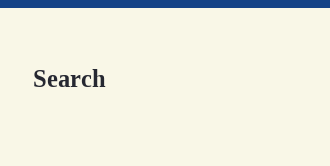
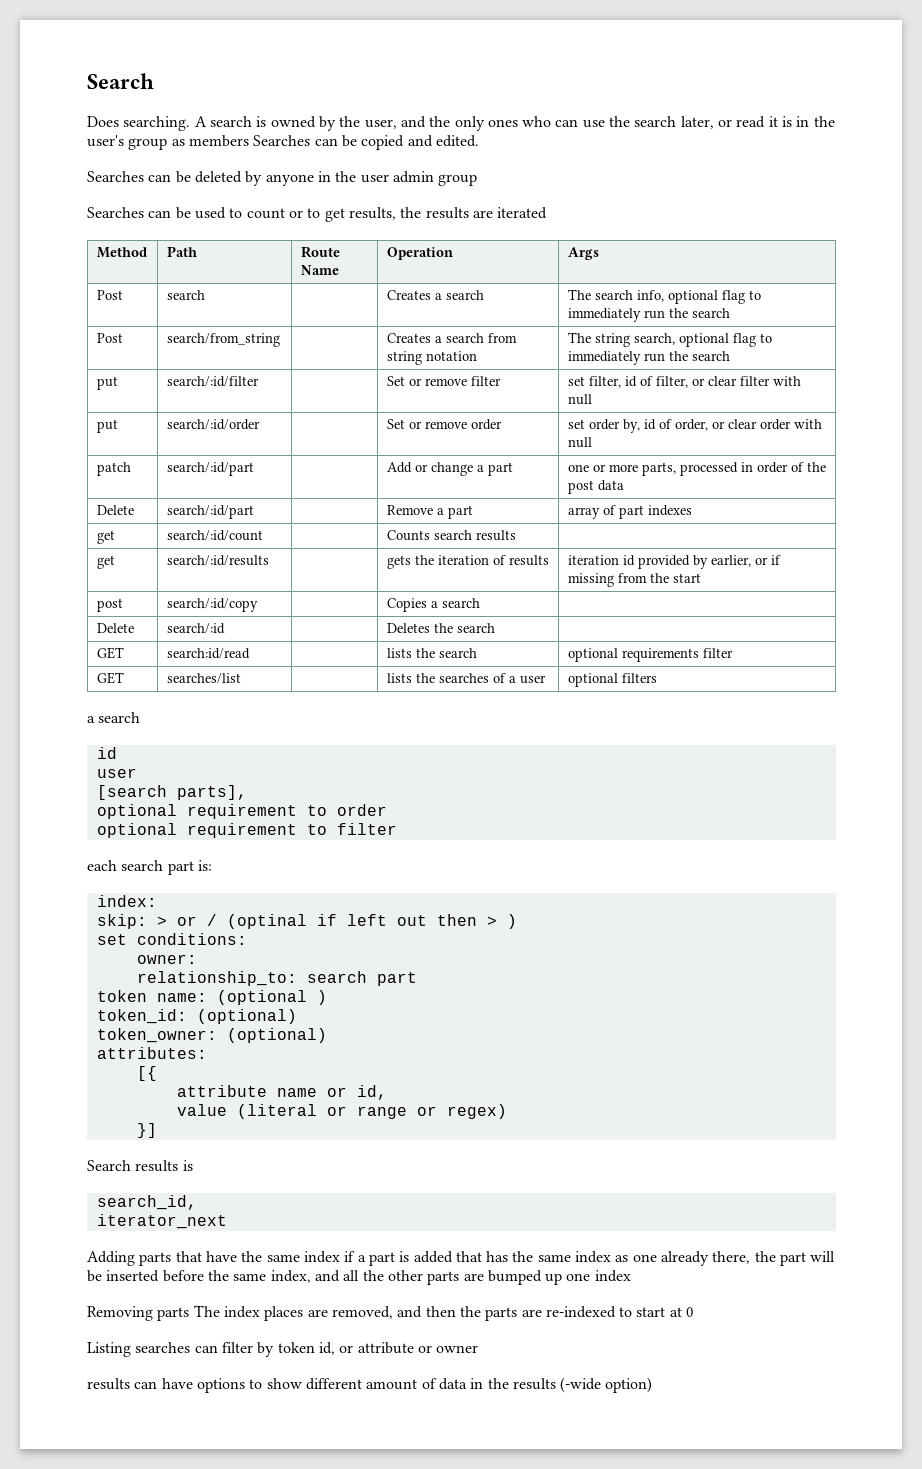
[33,69,106,87] Search -> [87,73,154,89] [87,116,835,131] [87,135,479,150] [87,171,478,186] [87,207,548,222] [96,247,147,258] [166,246,197,257] [300,246,340,258] [300,265,339,275] [386,247,453,260] [567,247,599,260] [96,290,123,300] [166,290,205,300] [386,290,484,300] [567,289,761,304] [567,308,730,322] [96,333,123,343] [166,333,280,347] [386,333,517,343] [386,351,477,365] [567,332,772,347] [567,351,730,365] [96,376,118,390] [166,376,259,387] [386,376,501,386] [567,376,801,388] [567,394,592,405] [96,419,118,433] [166,419,260,430] [386,419,502,430] [567,419,822,433] [567,437,592,448] [96,462,131,476] [166,462,254,476] [386,462,513,476] [567,462,826,476] [567,480,624,494] [96,505,134,515] [166,505,254,519] [386,505,473,519] [567,505,692,519] [96,530,115,544] [166,530,263,541] [386,530,516,541] [96,555,115,569] [166,555,269,566] [386,555,549,569] [567,555,781,569] [567,573,701,587] [96,598,123,612] [166,598,258,612] [386,598,480,612] [96,623,134,633] [166,623,225,634] [386,623,495,633] [96,647,124,659] [166,648,250,659] [386,648,477,658] [567,648,733,662] [96,672,124,684] [166,673,241,684] [386,673,546,684] [567,673,657,687] [87,712,141,723] [96,747,117,759] [96,768,137,778] [96,785,247,800] [96,804,387,819] [96,823,397,838] [87,860,212,875] [96,895,157,907] [96,914,517,929] [96,933,247,945] [136,954,197,964] [136,971,417,986] [96,990,327,1005] [96,1009,297,1024] [96,1028,327,1043] [96,1047,207,1059] [136,1066,157,1081] [176,1085,387,1100] [176,1104,507,1119] [136,1123,157,1138] [87,1160,193,1172] [96,1195,197,1210] [96,1214,227,1229] [87,1251,836,1266] [87,1270,631,1285] [87,1305,694,1321] [87,1342,479,1357] [87,1377,653,1393] Search // Does searching. A search is owned by the user, and the only ones who can use the search later, or read it is in the user's group as members Searches can be copied and edited. // Searches can be deleted by anyone in the user admin group // Searches can be used to count or to get results, the results are iterated // Method | Path | Route Name | Operation | Args // Post | search | | Creates a search | The search info, optional flag to immediately run the search // Post | search/from_string | | Creates a search from string notation | The string search, optional flag to immediately run the search // put | search/:id/filter | | Set or remove filter | set filter, id of filter, or clear filter with null // put | search/:id/order | | Set or remove order | set order by, id of order, or clear order with null // patch | search/:id/part | | Add or change a part | one or more parts, processed in order of the post data // Delete | search/:id/part | | Remove a part | array of part indexes // get | search/:id/count | | Counts search results | // get | search/:id/results | | gets the iteration of results | iteration id provided by earlier, or if missing from the start // post | search/:id/copy | | Copies a search | // Delete | search/:id | | Deletes the search | // GET | search:id/read | | lists the search | optional requirements filter // GET | searches/list | | lists the searches of a user | optional filters // a search // id // user // [search parts], // optional requirement to order // optional requirement to filter // each search part is: // index: // skip: > or / (optinal if left out then > ) // set conditions: // owner: // relationship_to: search part // token name: (optional ) // token_id: (optional) // token_owner: (optional) // attributes: // [{ // attribute name or id, // value (literal or range or regex) // }] // Search results is // search_id, // iterator_next // Adding parts that have the same index if a part is added that has the same index as one already there, the part will be inserted before the same index, and all the other parts are bumped up one index // Removing parts The index places are removed, and then the parts are re-indexed to start at 0 // Listing searches can filter by token id, or attribute or owner // results can have options to show different amount of data in the results (-wide option)

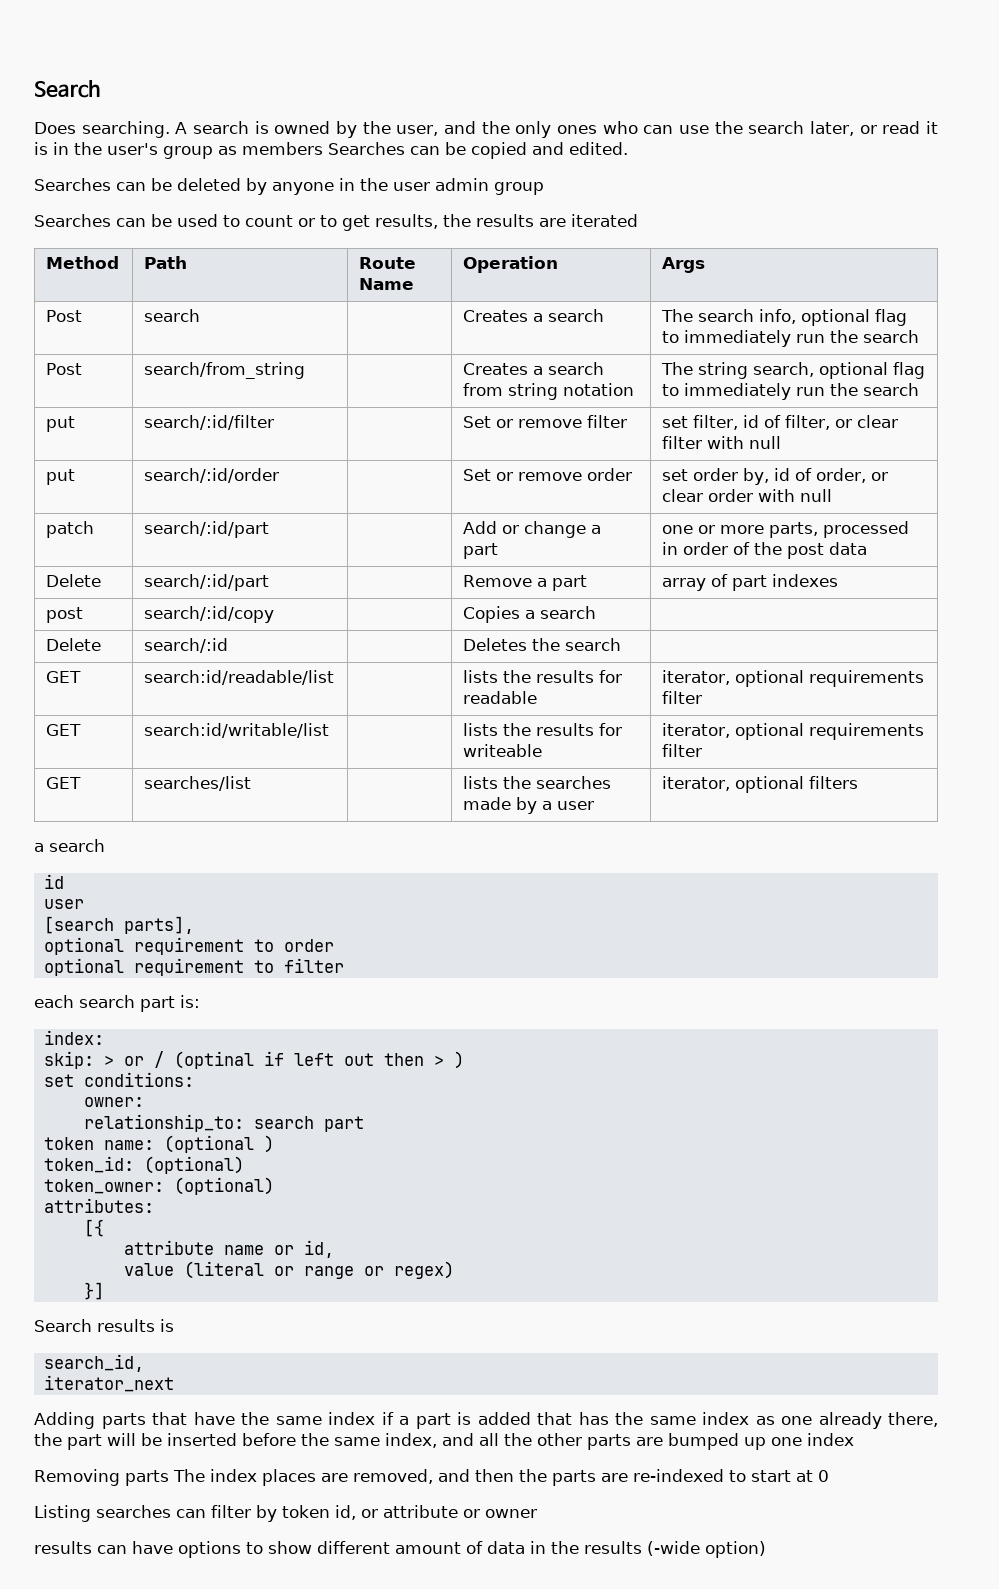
[96,530,115,544] [166,530,263,541] [386,530,516,541] [96,555,115,569] [166,555,269,566] [386,555,549,569] [567,555,781,569] [567,573,701,587] // get | search/:id/count | | Counts search results | // get | search/:id/results | | gets the iteration of results | iteration id provided by earlier, or if missing from the start -> (839, 580) none
[166,648,250,659] [386,648,477,658] search:id/read | | lists the search | -> [144,670,335,685] [463,670,623,683] [463,691,538,704] [662,670,925,687] [662,691,703,704] [46,724,82,736] [144,723,330,738] [463,723,623,736] [463,744,543,757] [662,723,731,738] search:id/readable/list | | lists the results for readable | iterator, optional requirements filter // GET | search:id/writable/list | | lists the results for writeable | iterator,
[492,673,506,683] of -> [463,797,538,814] made by
(546, 679) none -> [662,776,731,791] iterator,

